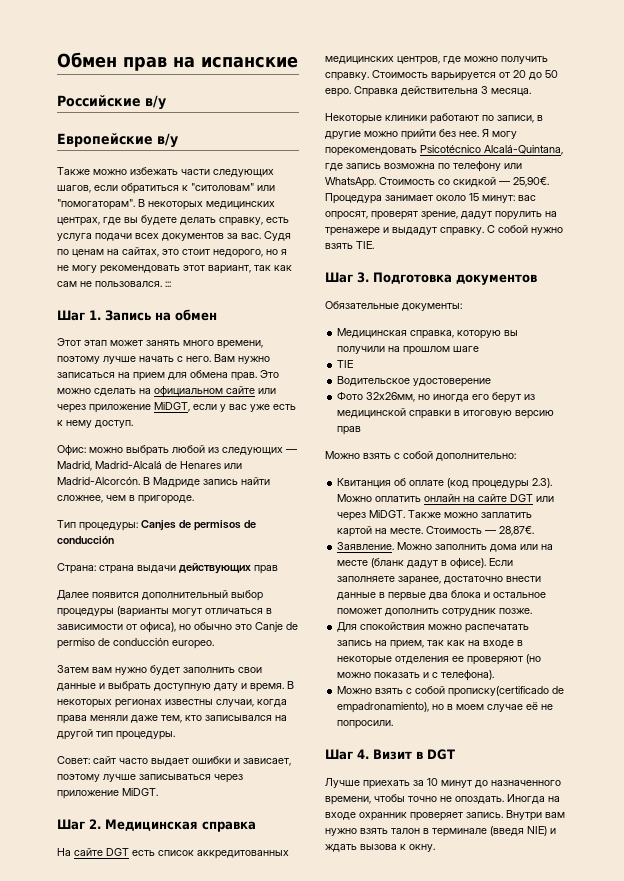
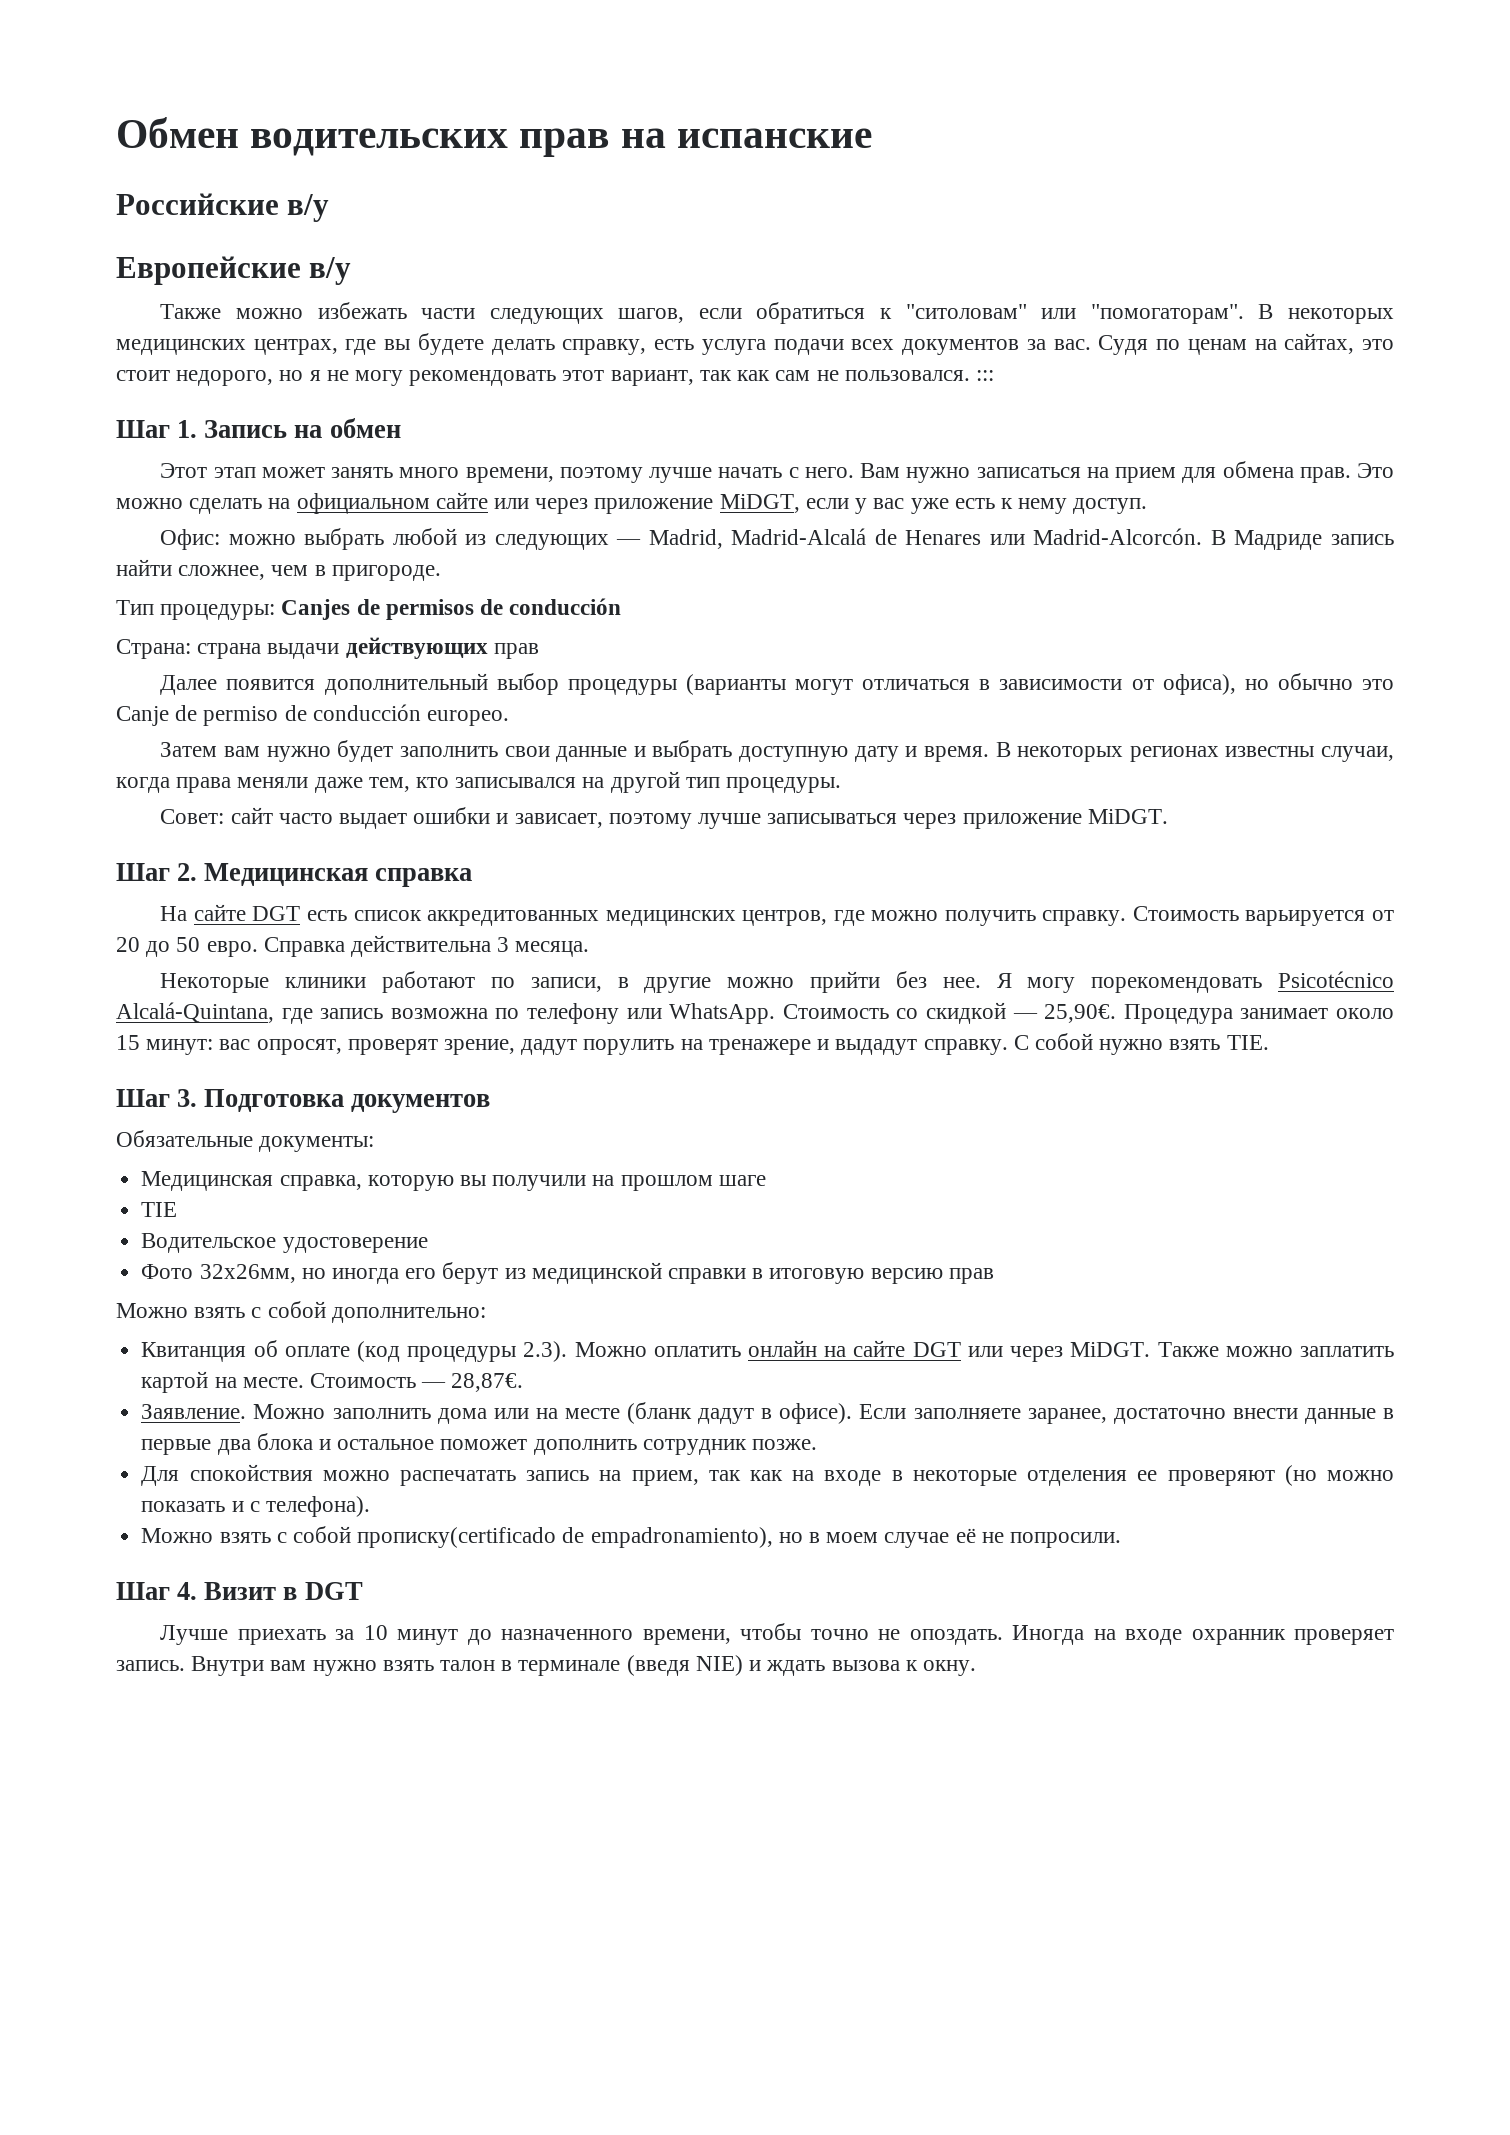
(117, 60) none -> [250,128,509,156] водительских

